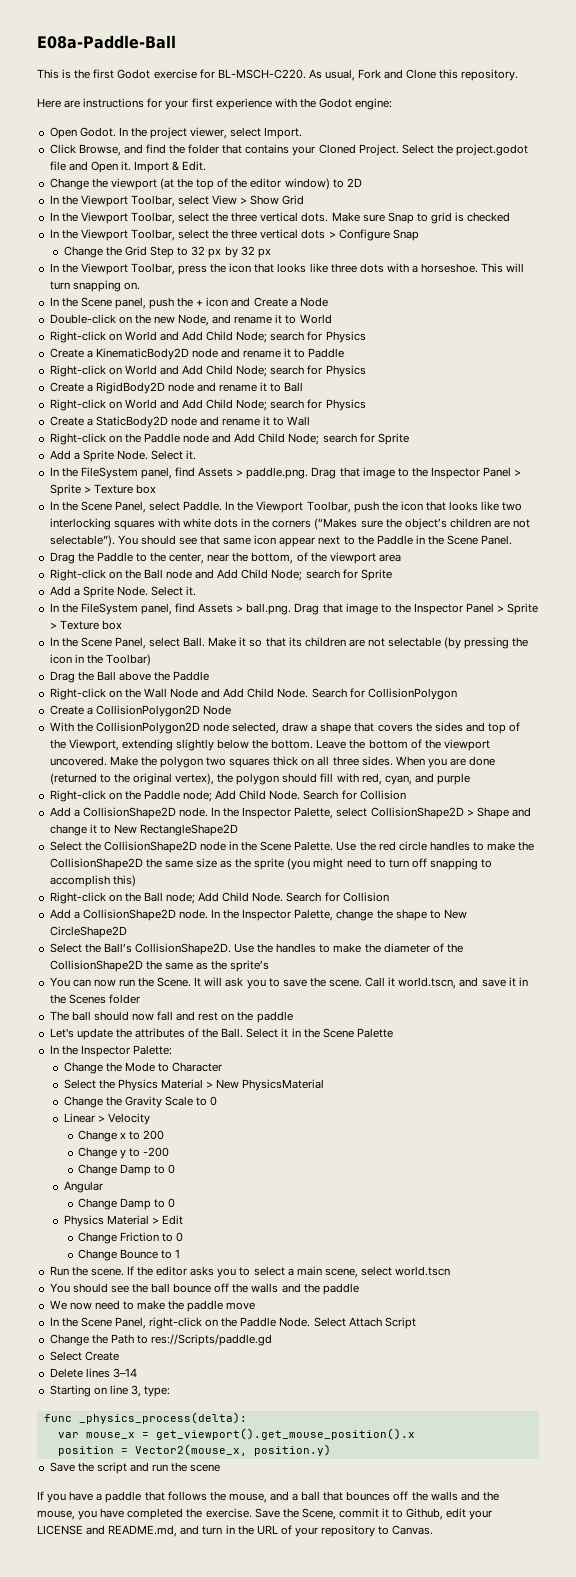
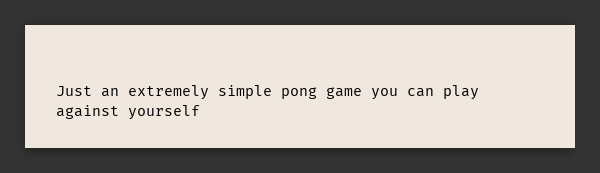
[37,35,176,49] [37,69,519,81] [37,98,393,110] [49,127,303,139] [49,144,529,156] [49,161,207,173] [49,178,362,190] [49,195,305,207] [49,212,511,224] [49,229,419,241] [63,246,271,258] [49,263,525,275] [49,280,140,292] [49,297,328,309] [49,314,332,326] [49,331,366,343] [49,348,345,360] [49,365,366,377] [49,382,304,394] [49,399,366,411] [49,416,311,428] [49,433,409,445] [49,450,197,462] [49,467,522,479] [49,484,156,496] [49,501,523,513] [49,518,531,530] [49,535,513,547] [49,552,401,564] [49,569,392,581] [49,586,197,598] [49,603,539,615] [49,620,122,630] [49,637,529,649] [49,654,151,666] [49,671,210,683] [49,688,457,700] [49,705,231,717] [49,722,521,734] [49,739,490,751] [49,756,496,768] [49,773,471,785] [49,790,406,802] [49,807,531,819] [49,824,239,836] [49,841,535,853] [49,858,493,870] [49,875,136,887] [49,892,389,904] [49,909,467,921] [49,926,127,938] [49,943,463,955] [49,960,270,972] [49,977,528,989] [49,994,140,1004] [49,1011,293,1023] [49,1028,393,1040] [49,1045,172,1057] [63,1062,223,1074] [63,1079,325,1091] [63,1096,218,1108] [63,1113,151,1125] [78,1130,165,1142] [78,1147,170,1159] [78,1164,176,1176] [63,1181,103,1193] [78,1198,176,1210] [63,1215,184,1227] [78,1232,184,1244] [78,1249,181,1261] [49,1266,451,1278] [49,1283,359,1295] [49,1300,256,1312] [49,1317,416,1329] [49,1334,273,1346] [49,1351,119,1361] [49,1368,137,1378] [49,1385,171,1397] [43,1412,247,1424] [57,1428,415,1440] [57,1444,331,1456] [49,1462,221,1474] [37,1491,499,1503] [37,1508,493,1520] [37,1525,434,1537] E08a-Paddle-Ball // This is the first Godot exercise for BL-MSCH-C220. As usual, Fork and Clone this repository. // Here are instructions for your first experience with the Godot engine: // Open Godot. In the project viewer, select Import. // Click Browse, and find the folder that contains your Cloned Project. Select the project.godot file and Open it. Import & Edit. // Change the viewport (at the top of the editor window) to 2D // In the Viewport Toolbar, select View > Show Grid // In the Viewport Toolbar, select the three vertical dots. Make sure Snap to grid is checked // In the Viewport Toolbar, select the three vertical dots > Configure Snap // Change the Grid Step to 32 px by 32 px // In the Viewport Toolbar, press the icon that looks like three dots with a horseshoe. This will turn snapping on. // In the Scene panel, push the + icon and Create a Node // Double-click on the new Node, and rename it to World // Right-click on World and Add Child Node; search for Physics // Create a KinematicBody2D node and rename it to Paddle // Right-click on World and Add Child Node; search for Physics // Create a RigidBody2D node and rename it to Ball // Right-click on World and Add Child Node; search for Physics // Create a StaticBody2D node and rename it to Wall // Right-click on the Paddle node and Add Child Node; search for Sprite // Add a Sprite Node. Select it. // In the FileSystem panel, find Assets > paddle.png. Drag that image to the Inspector Panel > Sprite > Texture box // In the Scene Panel, select Paddle. In the Viewport Toolbar, push the icon that looks like two interlocking squares with white dots in the corners (“Makes sure the object’s children are not selectable”). You should see that same icon appear next to the Paddle in the Scene Panel. // Drag the Paddle to the center, near the bottom, of the viewport area // Right-click on the Ball node and Add Child Node; search for Sprite // Add a Sprite Node. Select it. // In the FileSystem panel, find Assets > ball.png. Drag that image to the Inspector Panel > Sprite > Texture box // In the Scene Panel, select Ball. Make it so that its children are not selectable (by pressing the icon in the Toolbar) // Drag the Ball above the Paddle // Right-click on the Wall Node and Add Child Node. Search for CollisionPolygon // Create a CollisionPolygon2D Node // With the CollisionPolygon2D node selected, draw a shape that covers the sides and top of the Viewport, extending slightly below the bottom. Leave the bottom of the viewport uncovered. Make the polygon two squares thick on all three sides. When you are done (returned to the original vertex), the polygon should fill with red, cyan, and purple // Right-click on the Paddle node; Add Child Node. Search for Collision // Add a CollisionShape2D node. In the Inspector Palette, select CollisionShape2D > Shape and change it to New RectangleShape2D // Select the CollisionShape2D node in the Scene Palette. Use the red circle handles to make the CollisionShape2D the same size as the sprite (you might need to turn off snapping to accomplish this) // Right-click on the Ball node; Add Child Node. Search for Collision // Add a CollisionShape2D node. In the Inspector Palette, change the shape to New CircleShape2D // Select the Ball’s CollisionShape2D. Use the handles to make the diameter of the CollisionShape2D the same as the sprite’s // You can now run the Scene. It will ask you to save the scene. Call it world.tscn, and save it in the Scenes folder // The ball should now fall and rest on the paddle // Let's update the attributes of the Ball. Select it in the Scene Palette // In the Inspector Palette: // Change the Mode to Character // Select the Physics Material > New PhysicsMaterial // Change the Gravity Scale to 0 // Linear > Velocity // Change x to 200 // Change y to -200 // Change Damp to 0 // Angular // Change Damp to 0 // Physics Material > Edit // Change Friction to 0 // Change Bounce to 1 // Run the scene. If the editor asks you to select a main scene, select world.tscn // You should see the ball bounce off the walls and the paddle // We now need to make the paddle move // In the Scene Panel, right-click on the Paddle Node. Select Attach Script // Change the Path to res://Scripts/paddle.gd // Select Create // Delete lines 3–14 // Starting on line 3, type: // func _physics_process(delta): // var mouse_x = get_viewport().get_mouse_position().x // position = Vector2(mouse_x, position.y) // Save the script and run the scene // If you have a paddle that follows the mouse, and a ball that bounces off the walls and the mouse, you have completed the exercise. Save the Scene, commit it to Github, edit your LICENSE and README.md, and turn in the URL of your repository to Canvas. -> [56,85,479,100] [56,105,200,120] Just an extremely simple pong game you can play against yourself

